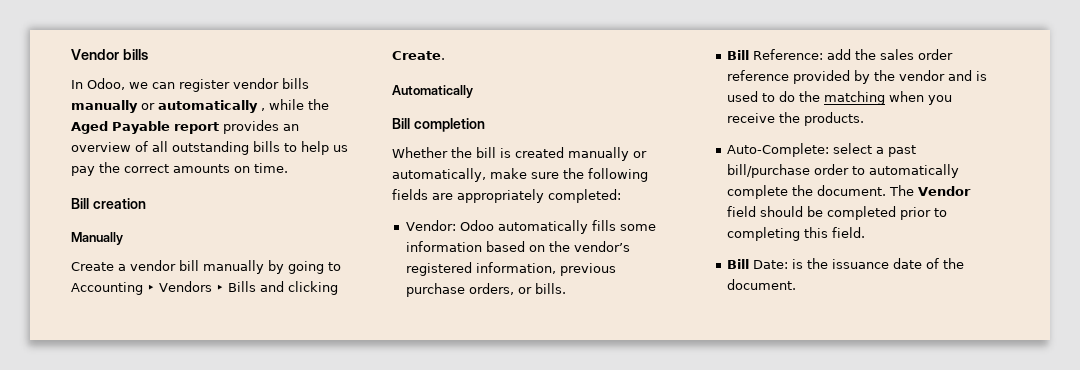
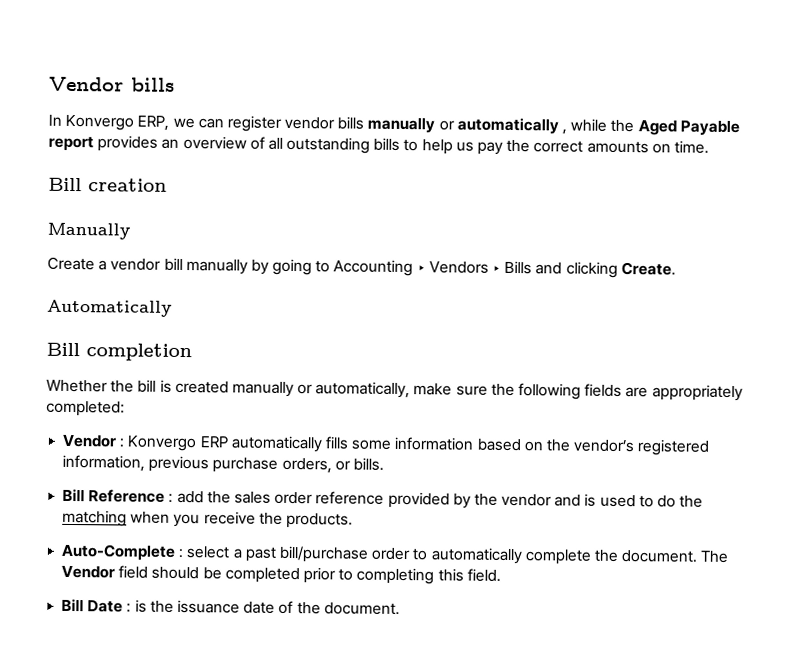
[87,78,125,90] Odoo, -> [65,114,170,131] Konvergo ERP,
[405,220,494,231] Vendor: Odoo -> [62,434,228,452] Vendor : Konvergo ERP
[752,49,823,60] Reference: -> [88,489,174,503] Reference :
[726,143,829,157] Auto-Complete: -> [61,543,184,561] Auto-Complete :
[752,260,788,269] Date: -> [87,600,132,613] Date :

